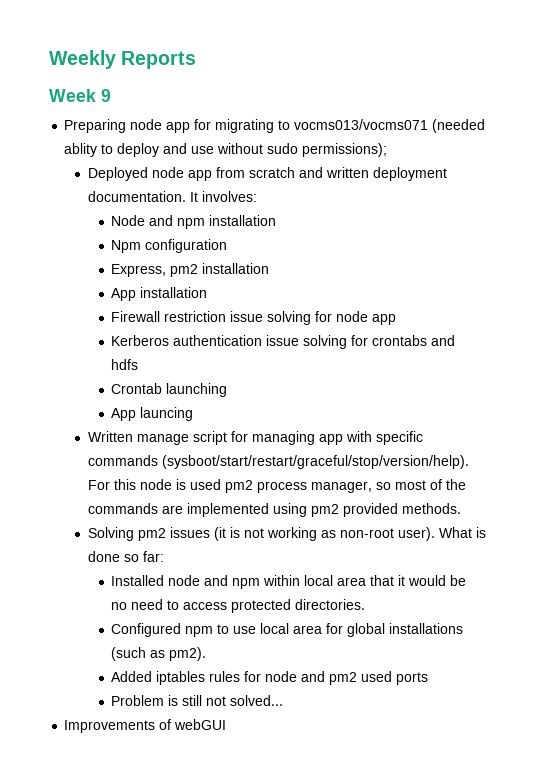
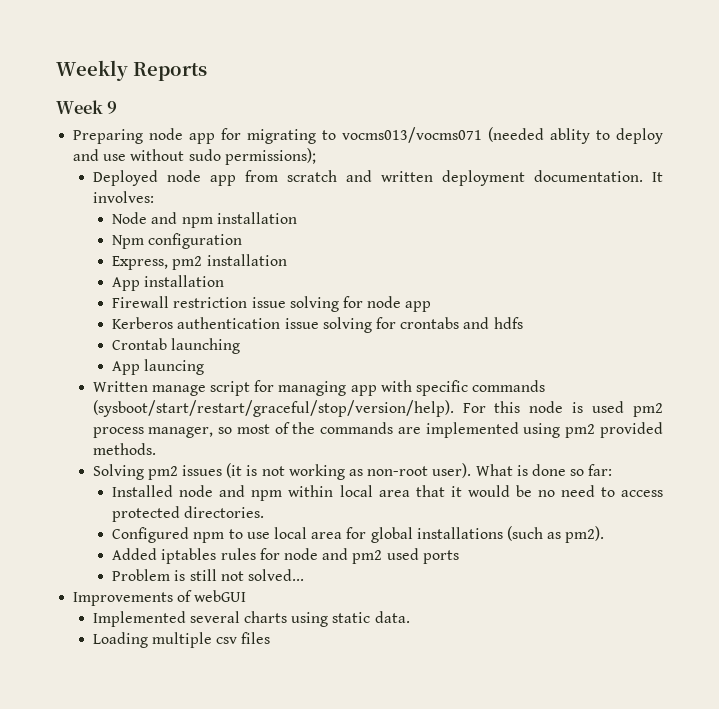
(227, 724) none -> [92,611,410,627] [92,632,271,648] // Implemented several charts using static data. // Loading multiple csv files

